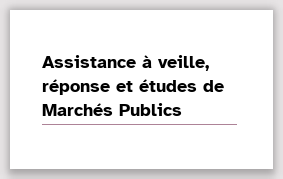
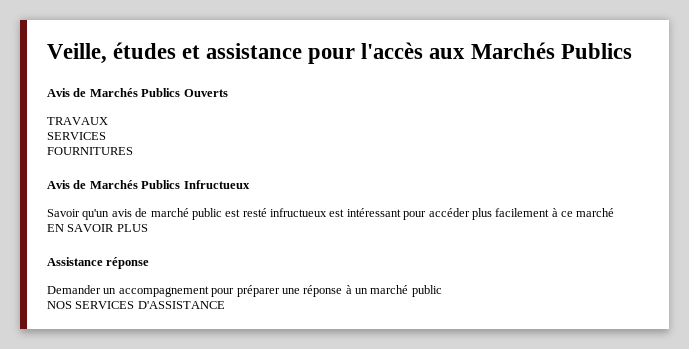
[42,55,209,71] [42,79,224,95] [42,103,182,116] Assistance à veille, réponse et études de Marchés Publics -> [47,42,632,64] [47,88,228,97] [47,117,108,125] [47,132,106,140] [47,147,133,155] [47,180,250,189] [47,208,615,220] [47,224,148,232] [47,257,150,269] [47,285,442,297] [47,301,225,309] Veille, études et assistance pour l'accès aux Marchés Publics // Avis de Marchés Publics Ouverts // TRAVAUX // SERVICES // FOURNITURES // Avis de Marchés Publics Infructueux // Savoir qu'un avis de marché public est resté infructueux est intéressant pour accéder plus facilement à ce marché // EN SAVOIR PLUS // Assistance réponse // Demander un accompagnement pour préparer une réponse à un marché public // NOS SERVICES D'ASSISTANCE

